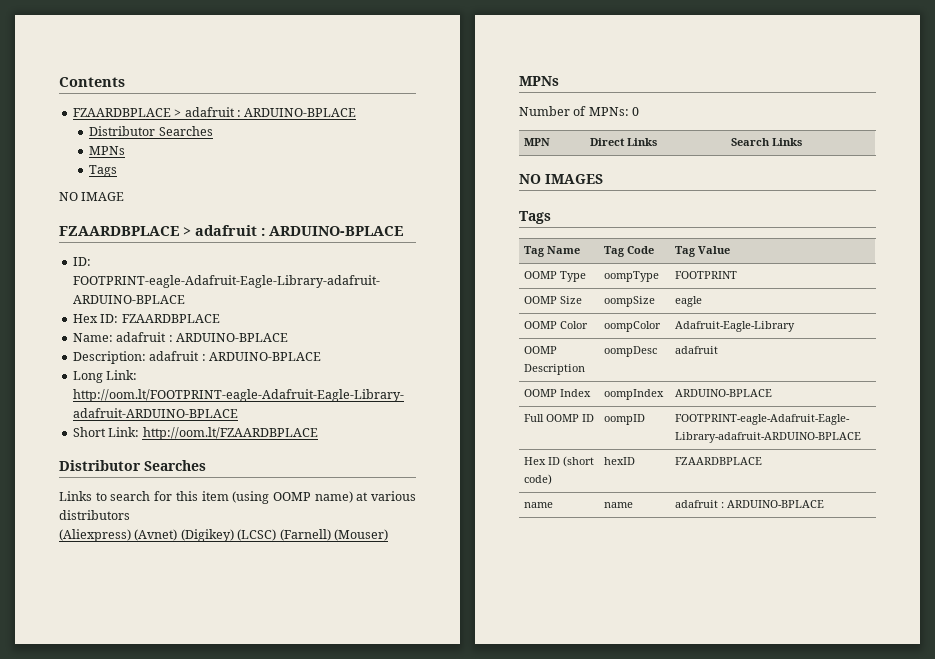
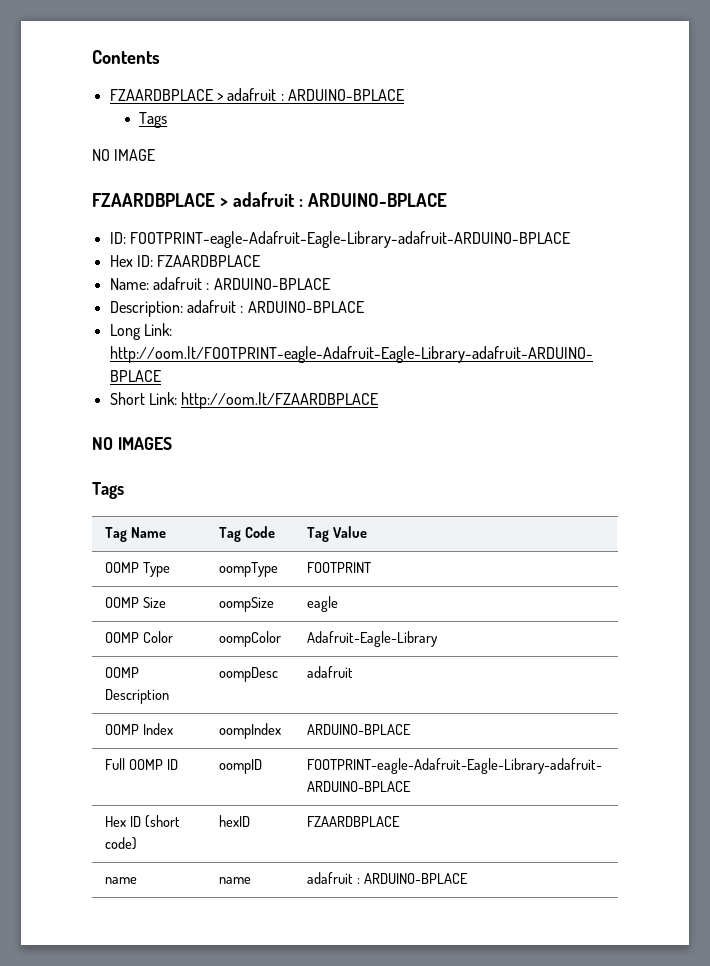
[89,126,213,136] [89,146,126,155] // Distributor Searches // MPNs -> (404, 95) none
[59,460,206,471] [59,491,416,504] [59,510,130,520] [59,529,388,542] [519,76,559,86] [519,106,640,116] [524,138,551,146] [590,138,658,146] [731,138,803,146] // Distributor Searches // Links to search for this item (using OOMP name) at various distributors // (Aliexpress) (Avnet) (Digikey) (LCSC) (Farnell) (Mouser) // MPNs // Number of MPNs: 0 // MPN | Direct Links | Search Links -> (379, 400) none

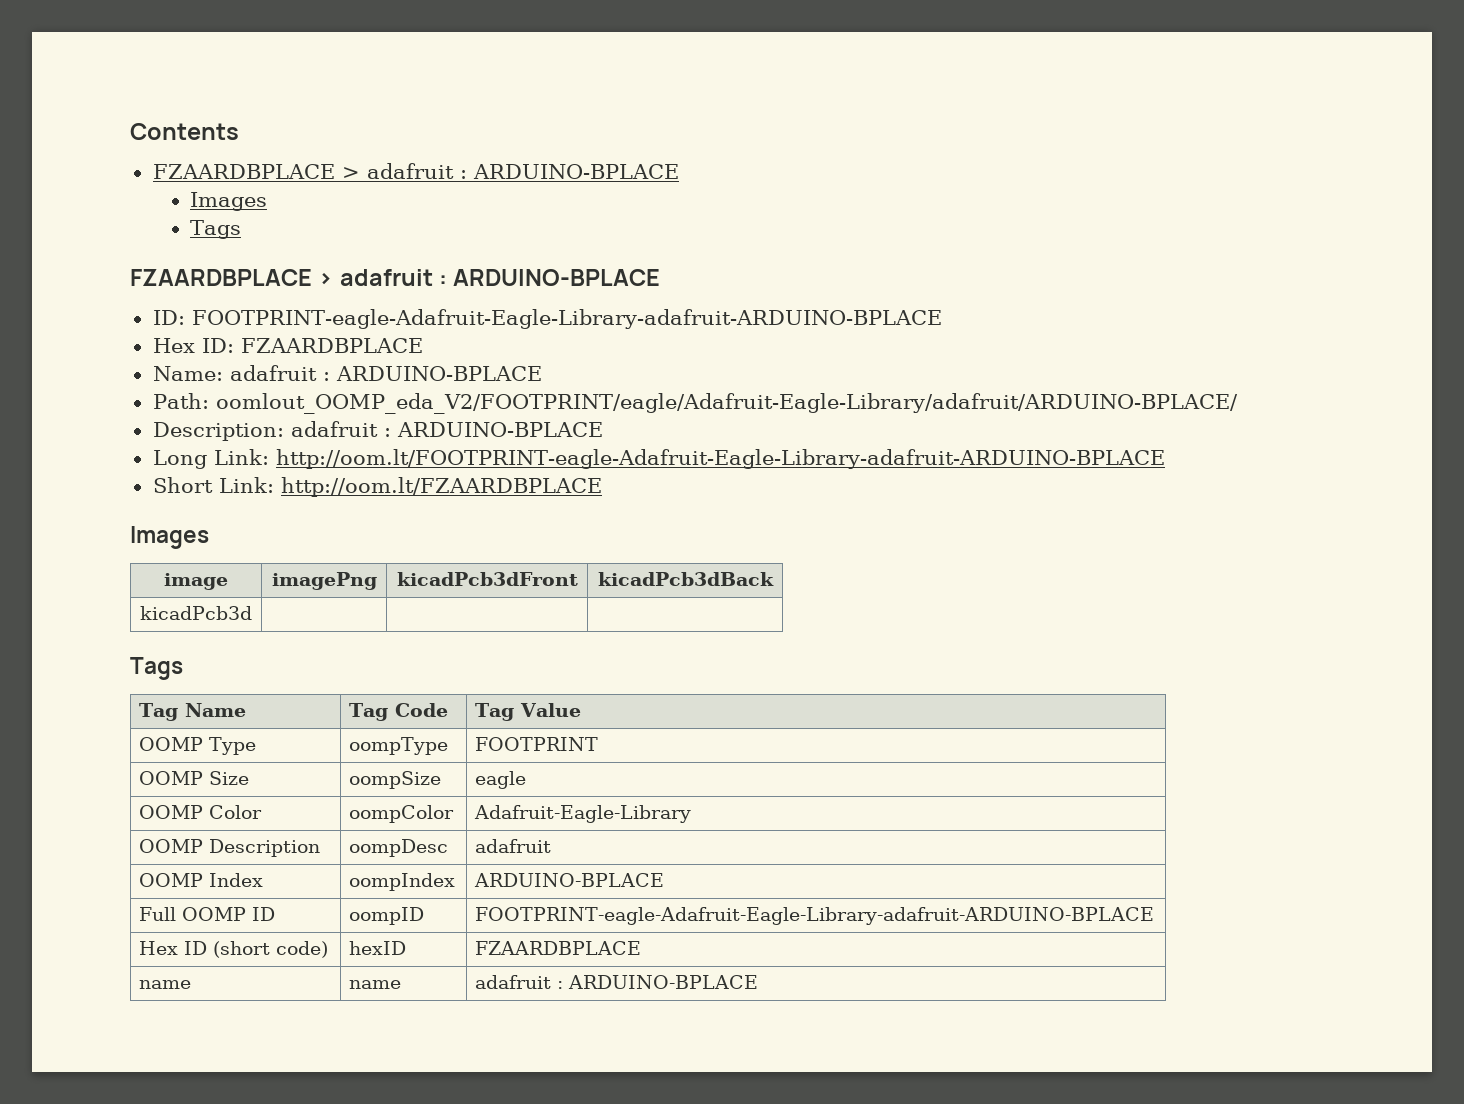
[138,112,167,128] [92,149,156,161] // Tags // NO IMAGE -> [190,192,268,211] [190,220,242,239] // Images // Tags
(330, 284) none -> [152,393,1238,414] // Path: oomlout_OOMP_eda_V2/FOOTPRINT/eagle/Adafruit-Eagle-Library/adafruit/ARDUINO-BPLACE/
[92,437,172,450] NO IMAGES -> [130,526,209,549] [164,573,228,590] [271,572,377,590] [396,572,578,586] [597,572,774,586] [140,606,252,620] Images // image | imagePng | kicadPcb3dFront | kicadPcb3dBack // kicadPcb3d | | |

